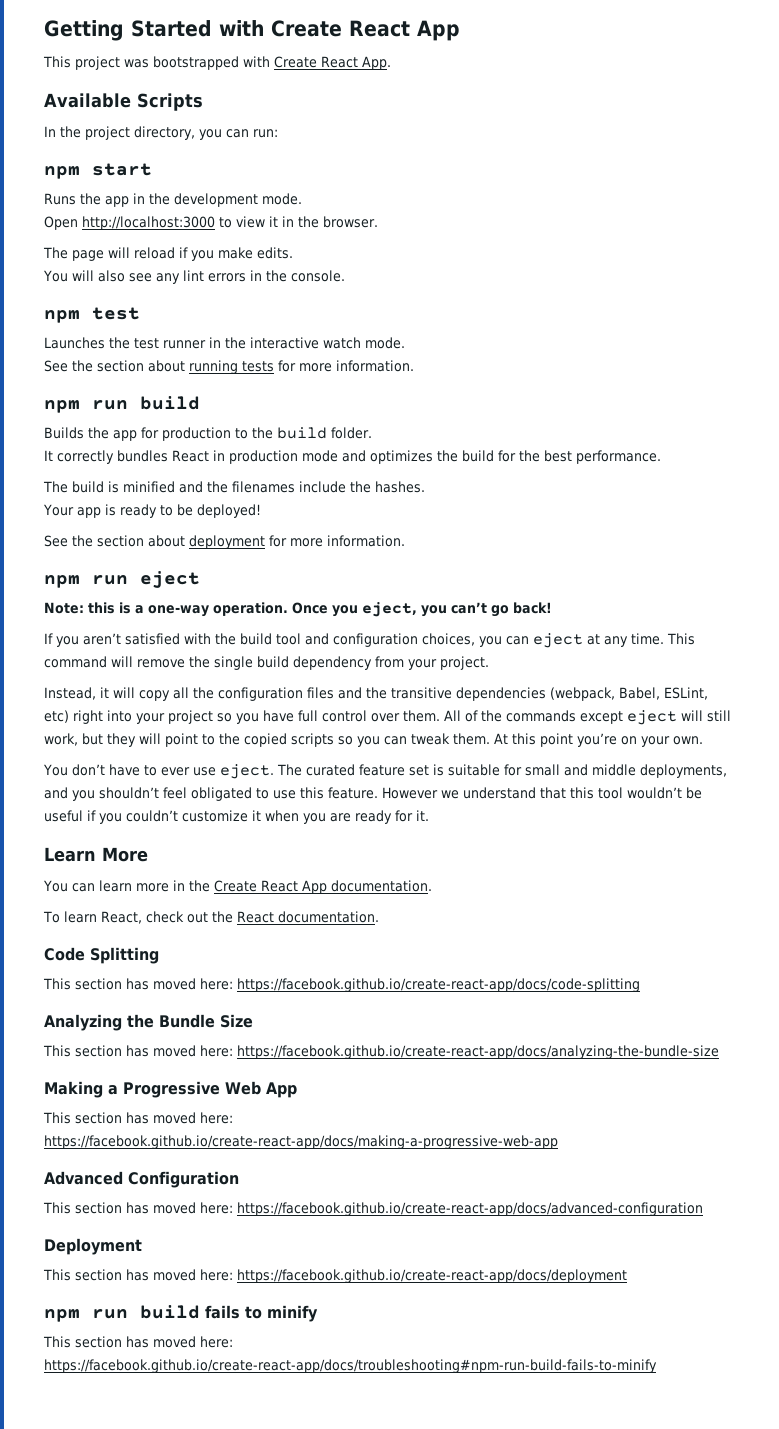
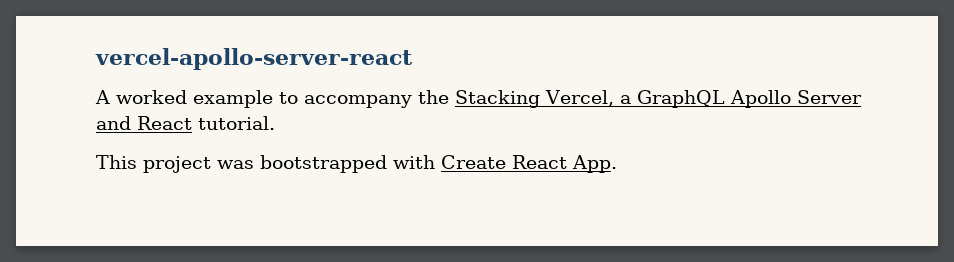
[44,20,460,41] Getting Started with Create React App -> [95,48,413,70] [95,90,862,108] [96,116,275,130] vercel-apollo-server-react // A worked example to accompany the Stacking Vercel, a GraphQL Apollo Server and React tutorial.
[44,93,203,111] [44,126,278,140] [44,163,152,179] [44,193,302,207] [44,216,378,230] [43,247,293,261] [43,270,345,284] [44,307,140,323] [44,337,405,349] [44,360,414,374] [44,396,200,413] [44,427,372,441] [44,450,661,464] [43,481,425,493] [43,504,261,518] [44,535,405,549] [44,571,200,588] [44,602,552,617] [44,633,695,648] [44,656,489,670] [44,687,708,701] [44,710,731,725] [44,733,703,747] [43,764,727,779] [44,787,702,801] [44,810,429,824] [44,847,148,862] [43,880,432,894] [43,911,379,924] [44,947,159,964] [43,978,640,992] [44,1014,253,1031] [43,1045,719,1059] [44,1081,297,1098] [43,1112,233,1124] [44,1135,558,1149] [44,1171,239,1188] [43,1202,703,1216] [44,1238,142,1255] [43,1269,627,1283] [44,1305,318,1322] [43,1336,233,1348] [44,1359,657,1373] // Available Scripts // In the project directory, you can run: // npm start // Runs the app in the development mode. // Open http://localhost:3000 to view it in the browser. // The page will reload if you make edits. // You will also see any lint errors in the console. // npm test // Launches the test runner in the interactive watch mode. // See the section about running tests for more information. // npm run build // Builds the app for production to the build folder. // It correctly bundles React in production mode and optimizes the build for the best performance. // The build is minified and the filenames include the hashes. // Your app is ready to be deployed! // See the section about deployment for more information. // npm run eject // Note: this is a one-way operation. Once you eject, you can’t go back! // If you aren’t satisfied with the build tool and configuration choices, you can eject at any time. This command will remove the single build dependency from your project. // Instead, it will copy all the configuration files and the transitive dependencies (webpack, Babel, ESLint, etc) right into your project so you have full control over them. All of the commands except eject will still work, but they will point to the copied scripts so you can tweak them. At this point you’re on your own. // You don’t have to ever use eject. The curated feature set is suitable for small and middle deployments, and you shouldn’t feel obligated to use this feature. However we understand that this tool wouldn’t be useful if you couldn’t customize it when you are ready for it. // Learn More // You can learn more in the Create React App documentation. // To learn React, check out the React documentation. // Code Splitting // This section has moved here: https://facebook.github.io/create-react-app/docs/code-splitting // Analyzing the Bundle Size // This section has moved here: https://facebook.github.io/create-react-app/docs/analyzing-the-bundle-size // Making a Progressive Web App // This section has moved here: https://facebook.github.io/create-react-app/docs/making-a-progressive-web-app // Advanced Configuration // This section has moved here: https://facebook.github.io/create-react-app/docs/advanced-configuration // Deployment // This section has moved here: https://facebook.github.io/create-react-app/docs/deployment // npm run build fails to minify // This section has moved here: https://facebook.github.io/create-react-app/docs/troubleshooting#npm-run-build-fails-to-minify -> (617, 164) none

